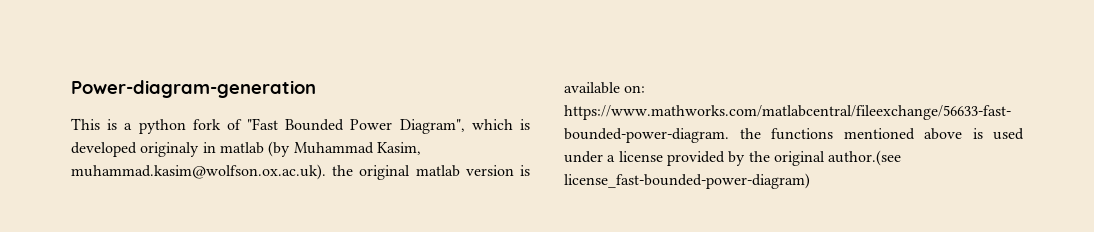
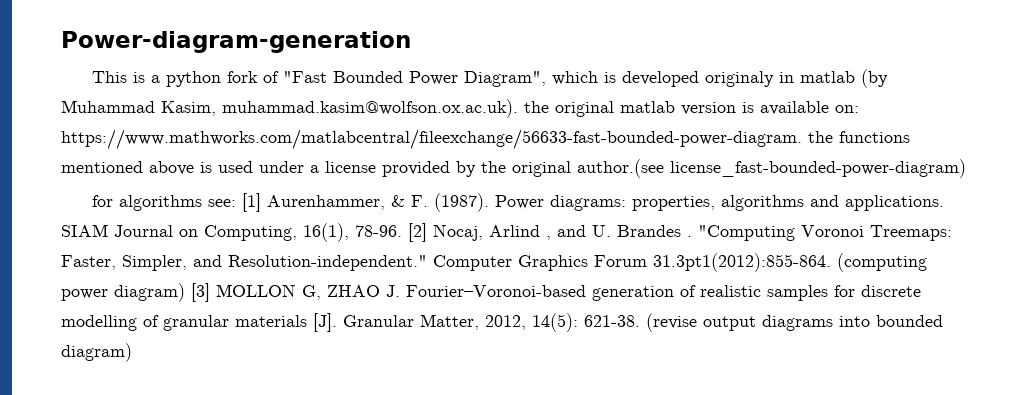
(810, 181) none -> [91,193,944,212] [61,223,952,242] [61,253,927,272] [61,283,921,302] [61,313,943,332] [61,343,132,362] // for algorithms see: [1] Aurenhammer, & F. (1987). Power diagrams: properties, algorithms and applications. SIAM Journal on Computing, 16(1), 78-96. [2] Nocaj, Arlind , and U. Brandes . "Computing Voronoi Treemaps: Faster, Simpler, and Resolution-independent." Computer Graphics Forum 31.3pt1(2012):855-864. (computing power diagram) [3] MOLLON G, ZHAO J. Fourier–Voronoi-based generation of realistic samples for discrete modelling of granular materials [J]. Granular Matter, 2012, 14(5): 621-38. (revise output diagrams into bounded diagram)

